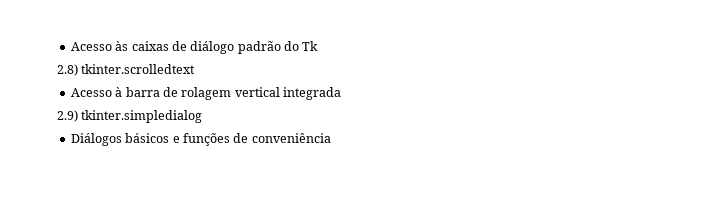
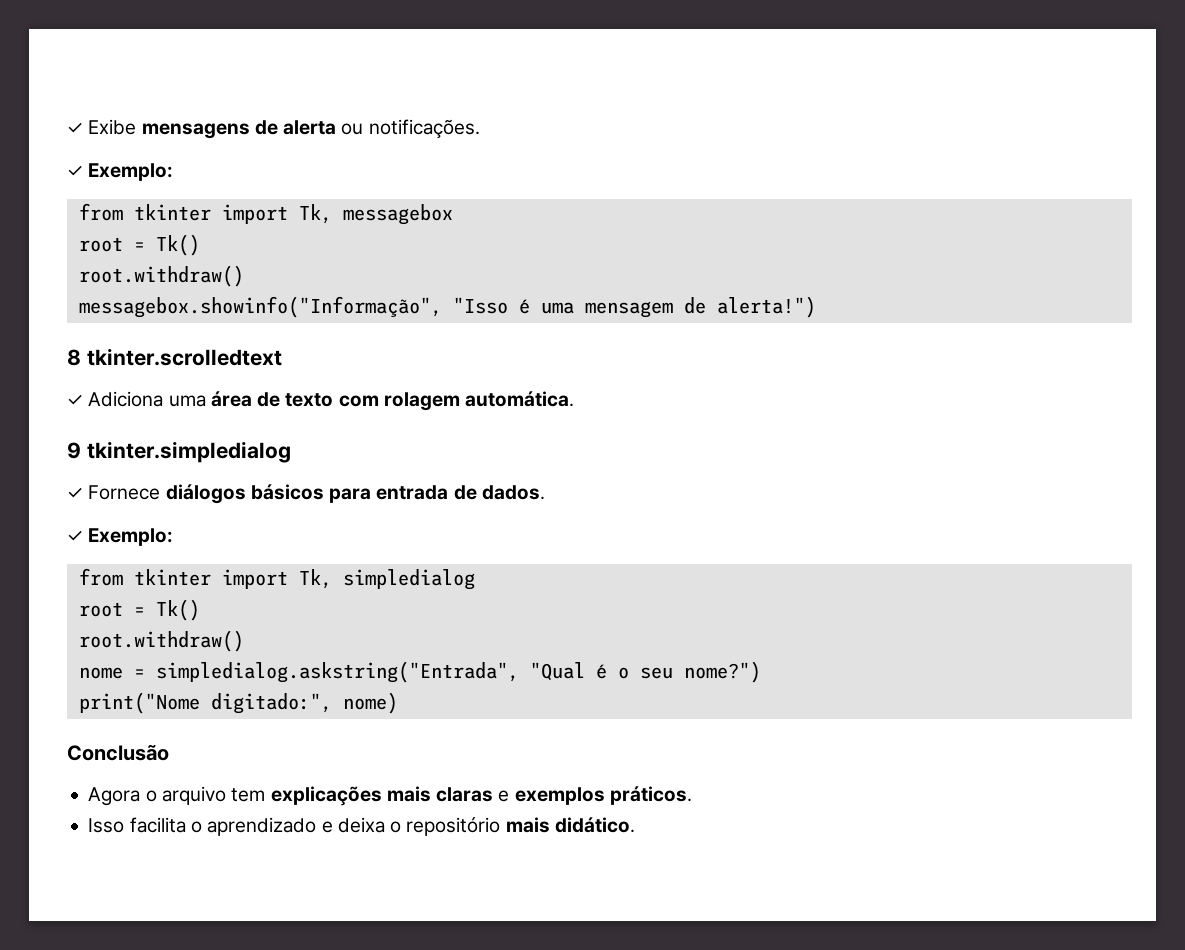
[70,41,319,54] [57,64,196,76] [70,87,341,100] [57,110,203,123] [70,133,331,146] Acesso às caixas de diálogo padrão do Tk // 2.8) tkinter.scrolledtext // Acesso à barra de rolagem vertical integrada // 2.9) tkinter.simpledialog // Diálogos básicos e funções de conveniência -> [67,119,480,139] [67,163,174,181] [78,203,453,225] [78,234,200,256] [78,265,244,287] [78,296,816,318] [67,348,282,366] [67,391,575,411] [67,441,291,463] [67,484,545,504] [67,528,174,546] [78,568,475,590] [78,599,200,621] [78,630,244,652] [78,661,761,683] [78,692,398,714] [67,744,169,761] [88,786,692,806] [88,817,635,836] ✓ Exibe mensagens de alerta ou notificações. // ✓ Exemplo: // from tkinter import Tk, messagebox // root = Tk() // root.withdraw() // messagebox.showinfo("Informação", "Isso é uma mensagem de alerta!") // 8 tkinter.scrolledtext // ✓ Adiciona uma área de texto com rolagem automática. // 9 tkinter.simpledialog // ✓ Fornece diálogos básicos para entrada de dados. // ✓ Exemplo: // from tkinter import Tk, simpledialog // root = Tk() // root.withdraw() // nome = simpledialog.askstring("Entrada", "Qual é o seu nome?") // print("Nome digitado:", nome) // Conclusão // Agora o arquivo tem explicações mais claras e exemplos práticos. // Isso facilita o aprendizado e deixa o repositório mais didático.

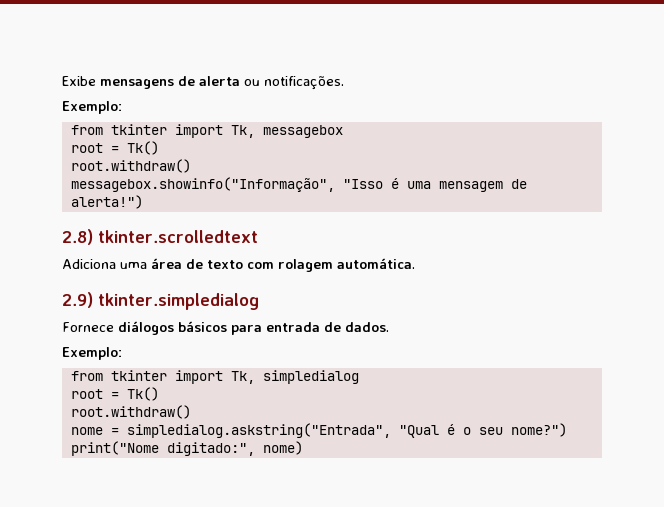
[67,122,83,134] ✓ -> (62, 81) none
[67,165,83,177] ✓ -> (344, 83) none
[67,349,81,366] 8 -> [62,229,93,245] 2.8)
[67,394,83,406] ✓ -> (258, 236) none
[67,442,81,459] 9 -> [62,292,93,308] 2.9)
[67,487,83,499] ✓ -> (259, 301) none
[67,530,83,542] ✓ -> (389, 327) none
[67,744,169,761] [88,786,692,806] [88,817,635,836] // Conclusão // Agora o arquivo tem explicações mais claras e exemplos práticos. // Isso facilita o aprendizado e deixa o repositório mais didático. -> (303, 448) none

